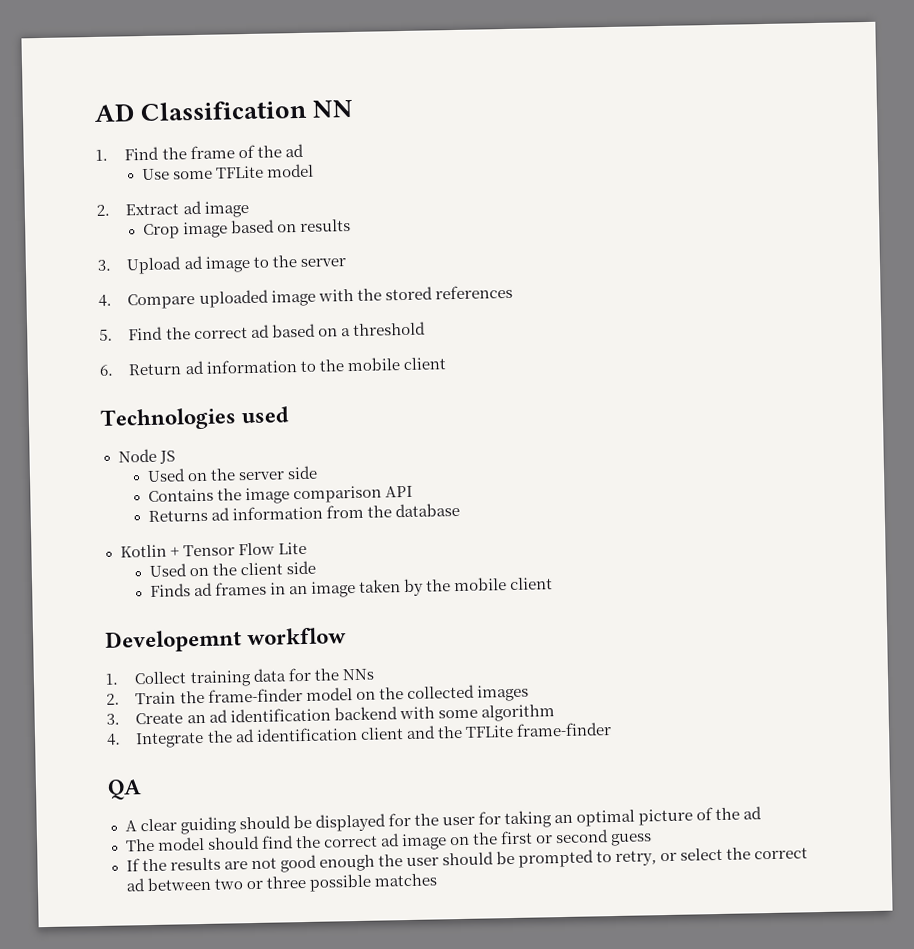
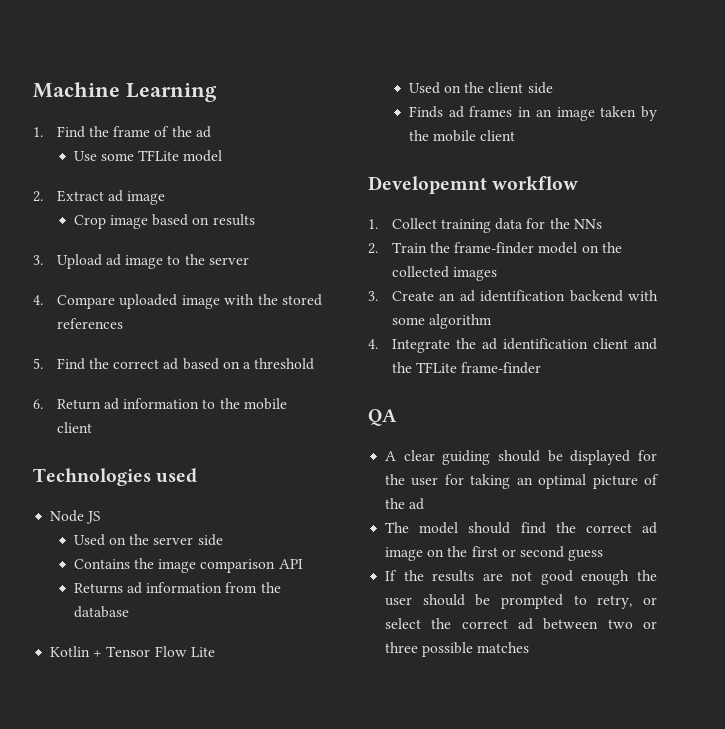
[94,99,355,122] AD Classification NN -> [33,82,217,102] Machine Learning

